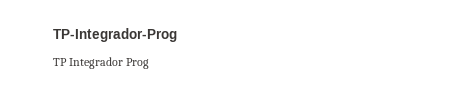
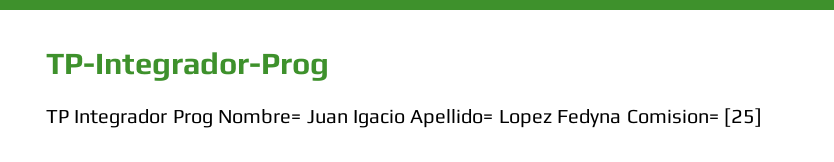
(150, 63) none -> [218,108,762,128] Nombre= Juan Igacio Apellido= Lopez Fedyna Comision= [25]

